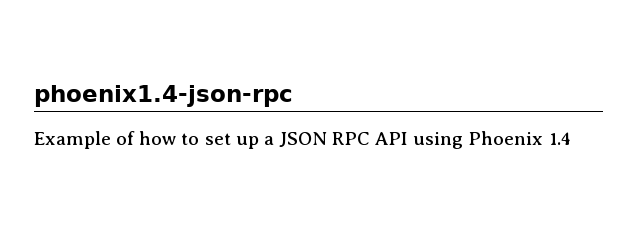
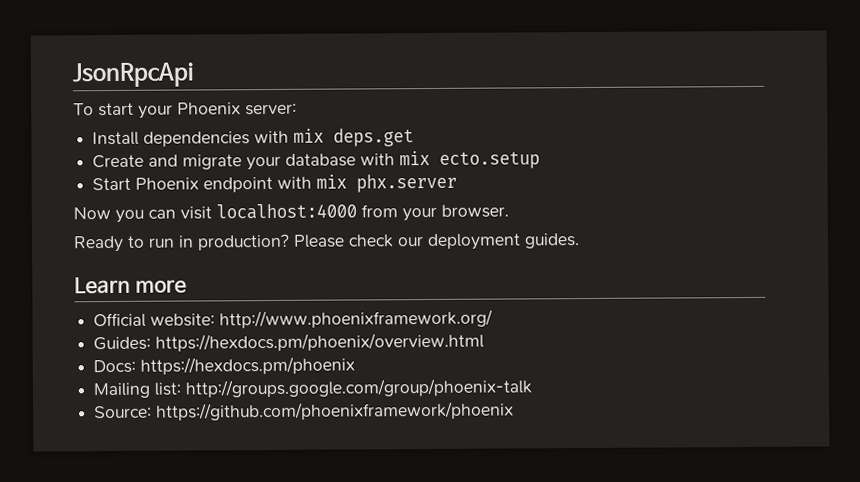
[34,85,293,107] [34,131,571,149] phoenix1.4-json-rpc // Example of how to set up a JSON RPC API using Phoenix 1.4 -> [72,62,195,88] [73,102,297,119] [92,128,415,147] [92,150,541,171] [92,173,458,193] [73,203,509,223] [73,233,580,253] [74,276,187,295] [93,309,494,329] [93,332,485,352] [93,356,356,375] [93,378,533,399] [94,401,515,421] JsonRpcApi // To start your Phoenix server: // Install dependencies with mix deps.get // Create and migrate your database with mix ecto.setup // Start Phoenix endpoint with mix phx.server // Now you can visit localhost:4000 from your browser. // Ready to run in production? Please check our deployment guides. // Learn more // Official website: http://www.phoenixframework.org/ // Guides: https://hexdocs.pm/phoenix/overview.html // Docs: https://hexdocs.pm/phoenix // Mailing list: http://groups.google.com/group/phoenix-talk // Source: https://github.com/phoenixframework/phoenix

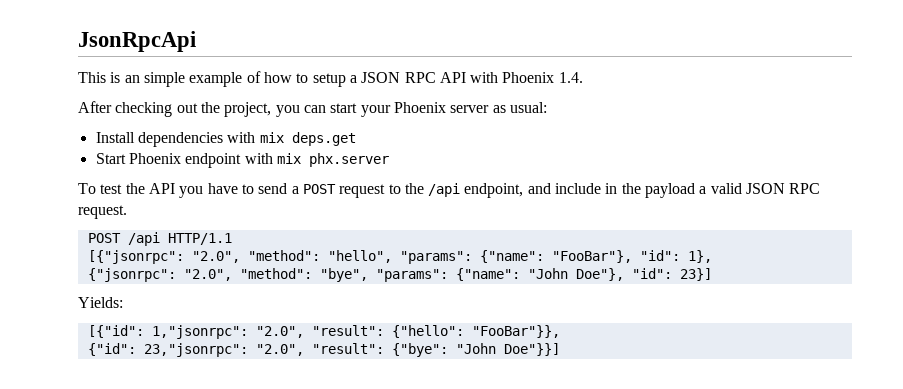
[73,102,297,119] To start your Phoenix server: -> [78,71,583,87] [78,101,547,117] This is an simple example of how to setup a JSON RPC API with Phoenix 1.4. // After checking out the project, you can start your Phoenix server as usual:
[92,150,541,171] // Create and migrate your database with mix ecto.setup -> (356, 139) none
[73,203,509,223] [73,233,580,253] [74,276,187,295] [93,309,494,329] [93,332,485,352] [93,356,356,375] [93,378,533,399] [94,401,515,421] Now you can visit localhost:4000 from your browser. // Ready to run in production? Please check our deployment guides. // Learn more // Official website: http://www.phoenixframework.org/ // Guides: https://hexdocs.pm/phoenix/overview.html // Docs: https://hexdocs.pm/phoenix // Mailing list: http://groups.google.com/group/phoenix-talk // Source: https://github.com/phoenixframework/phoenix -> [78,183,821,198] [78,205,127,219] [87,232,232,246] [87,250,712,264] [87,268,712,282] [78,297,123,308] [87,325,560,339] [87,343,560,357] To test the API you have to send a POST request to the /api endpoint, and include in the payload a valid JSON RPC request. // POST /api HTTP/1.1 // [{"jsonrpc": "2.0", "method": "hello", "params": {"name": "FooBar"}, "id": 1}, // {"jsonrpc": "2.0", "method": "bye", "params": {"name": "John Doe"}, "id": 23}] // Yields: // [{"id": 1,"jsonrpc": "2.0", "result": {"hello": "FooBar"}}, // {"id": 23,"jsonrpc": "2.0", "result": {"bye": "John Doe"}}]

